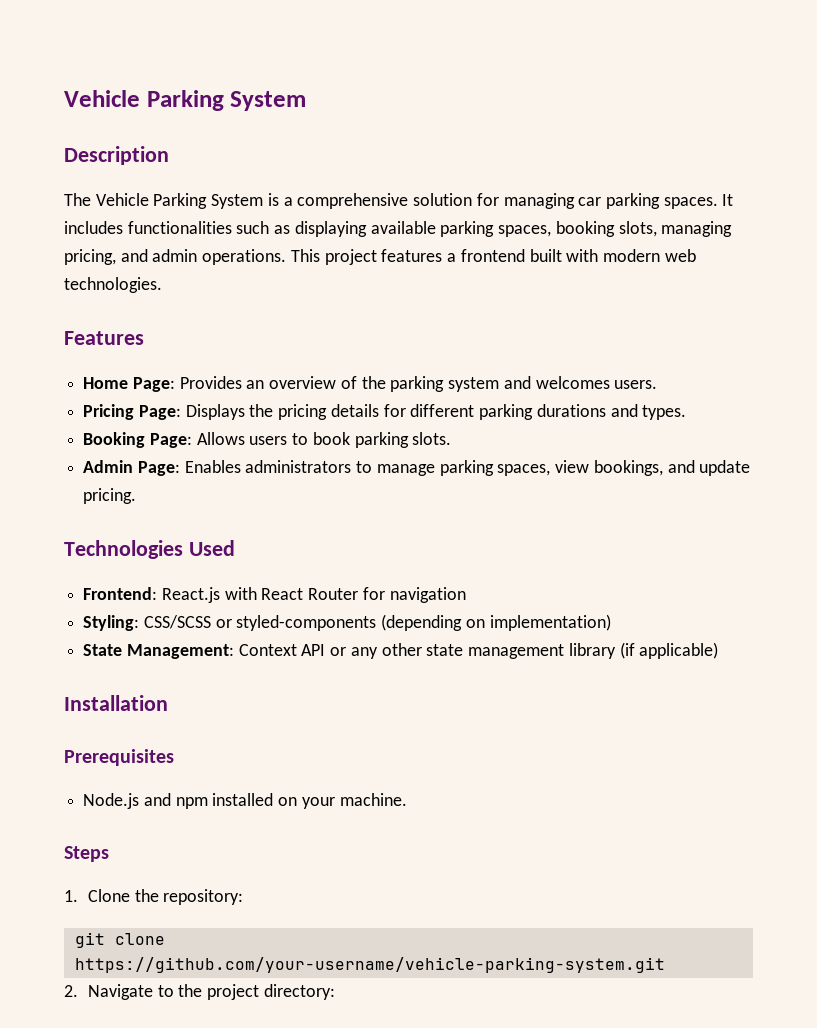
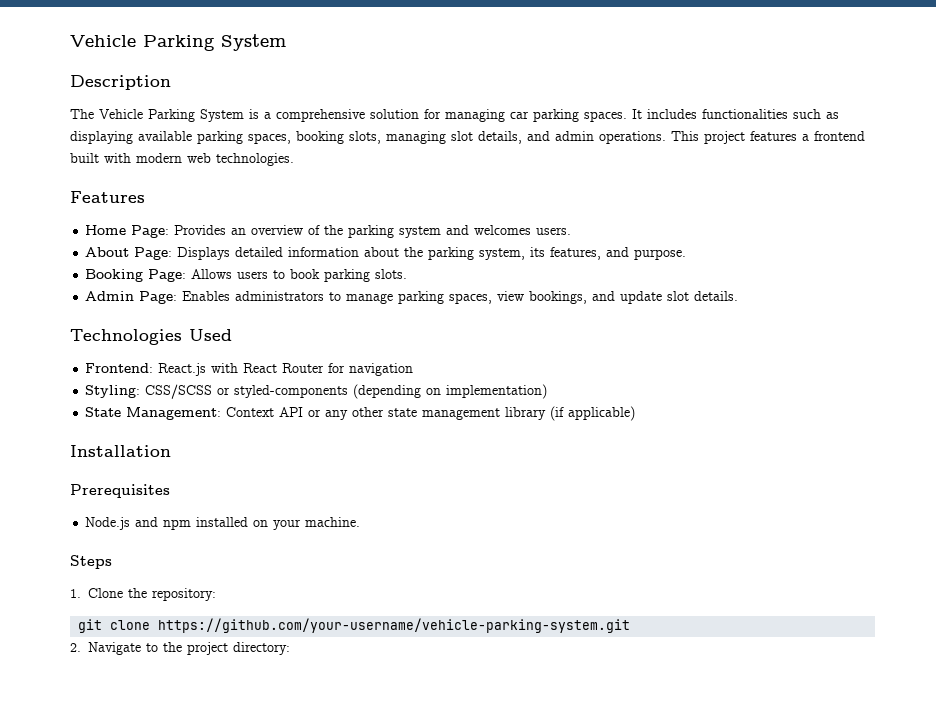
[64,249,116,265] pricing, -> [451,131,522,144] slot details,
[83,404,135,420] Pricing -> [85,247,130,257] About
[249,404,687,420] the pricing details for different parking durations and types. -> [235,247,687,260] detailed information about the parking system, its features, and purpose.
[83,488,137,504] pricing. -> [667,291,739,301] slot details.

